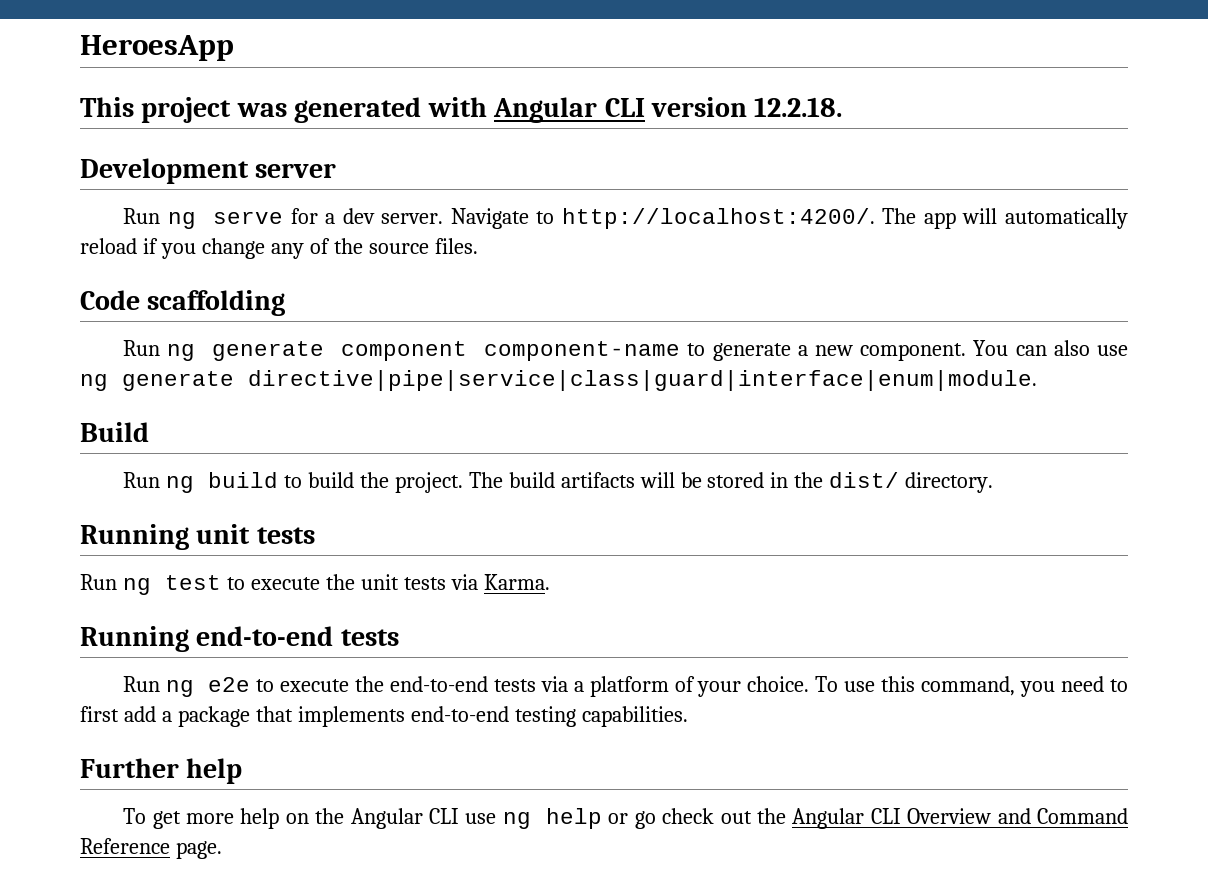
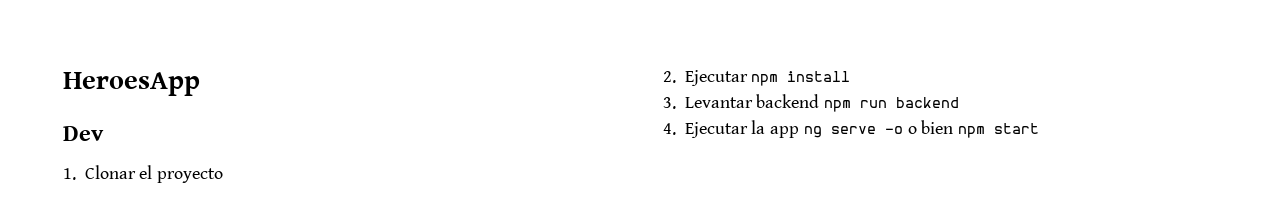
[80,97,843,123] [80,158,337,184] [123,208,1128,229] [80,238,478,259] [80,290,286,316] [123,340,1128,361] [80,370,1037,391] [80,422,149,442] [123,472,994,493] [80,524,315,550] [80,574,550,595] [80,626,399,652] [123,676,1129,697] [80,706,688,727] [80,758,243,784] [123,808,1129,829] [80,838,222,859] This project was generated with Angular CLI version 12.2.18. // Development server // Run ng serve for a dev server. Navigate to http://localhost:4200/. The app will automatically reload if you change any of the source files. // Code scaffolding // Run ng generate component component-name to generate a new component. You can also use ng generate directive|pipe|service|class|guard|interface|enum|module. // Build // Run ng build to build the project. The build artifacts will be stored in the dist/ directory. // Running unit tests // Run ng test to execute the unit tests via Karma. // Running end-to-end tests // Run ng e2e to execute the end-to-end tests via a platform of your choice. To use this command, you need to first add a package that implements end-to-end testing capabilities. // Further help // To get more help on the Angular CLI use ng help or go check out the Angular CLI Overview and Command Reference page. -> [63,126,104,141] [63,165,224,183] [663,70,851,86] [663,94,960,112] [663,120,1040,138] Dev // 1. Clonar el proyecto // 2. Ejecutar npm install // 3. Levantar backend npm run backend // 4. Ejecutar la app ng serve -o o bien npm start

